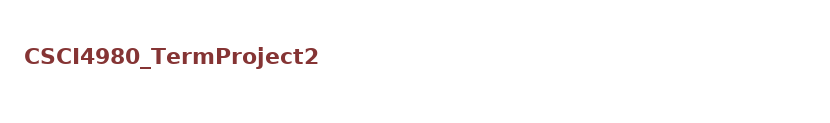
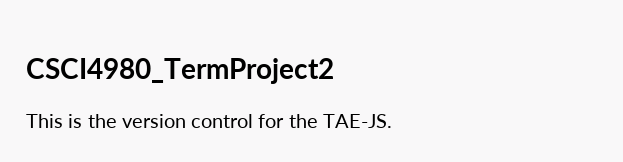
(319, 58) none -> [26,114,392,128] // This is the version control for the TAE-JS.

